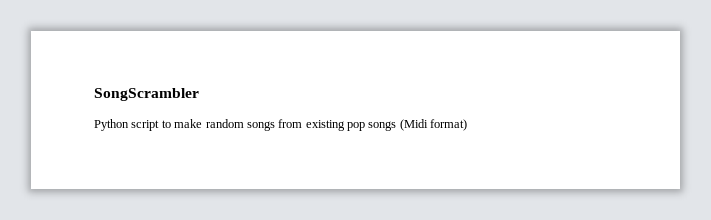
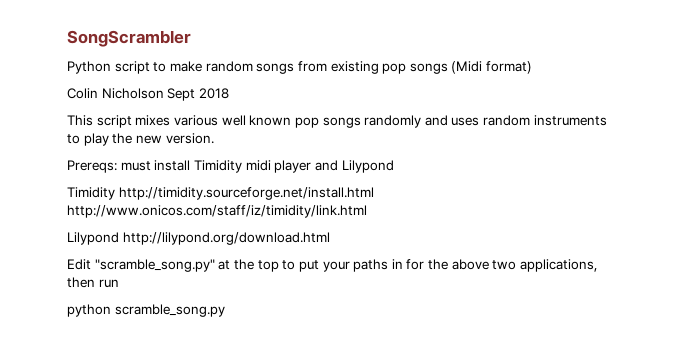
(468, 125) none -> [67,88,229,101] [67,115,607,128] [67,133,214,146] [67,160,394,173] [67,187,374,200] [67,205,367,218] [67,232,330,245] [67,259,598,272] [67,277,119,288] [67,304,225,317] // Colin Nicholson Sept 2018 // This script mixes various well known pop songs randomly and uses random instruments to play the new version. // Prereqs: must install Timidity midi player and Lilypond // Timidity http://timidity.sourceforge.net/install.html http://www.onicos.com/staff/iz/timidity/link.html // Lilypond http://lilypond.org/download.html // Edit "scramble_song.py" at the top to put your paths in for the above two applications, then run // python scramble_song.py

